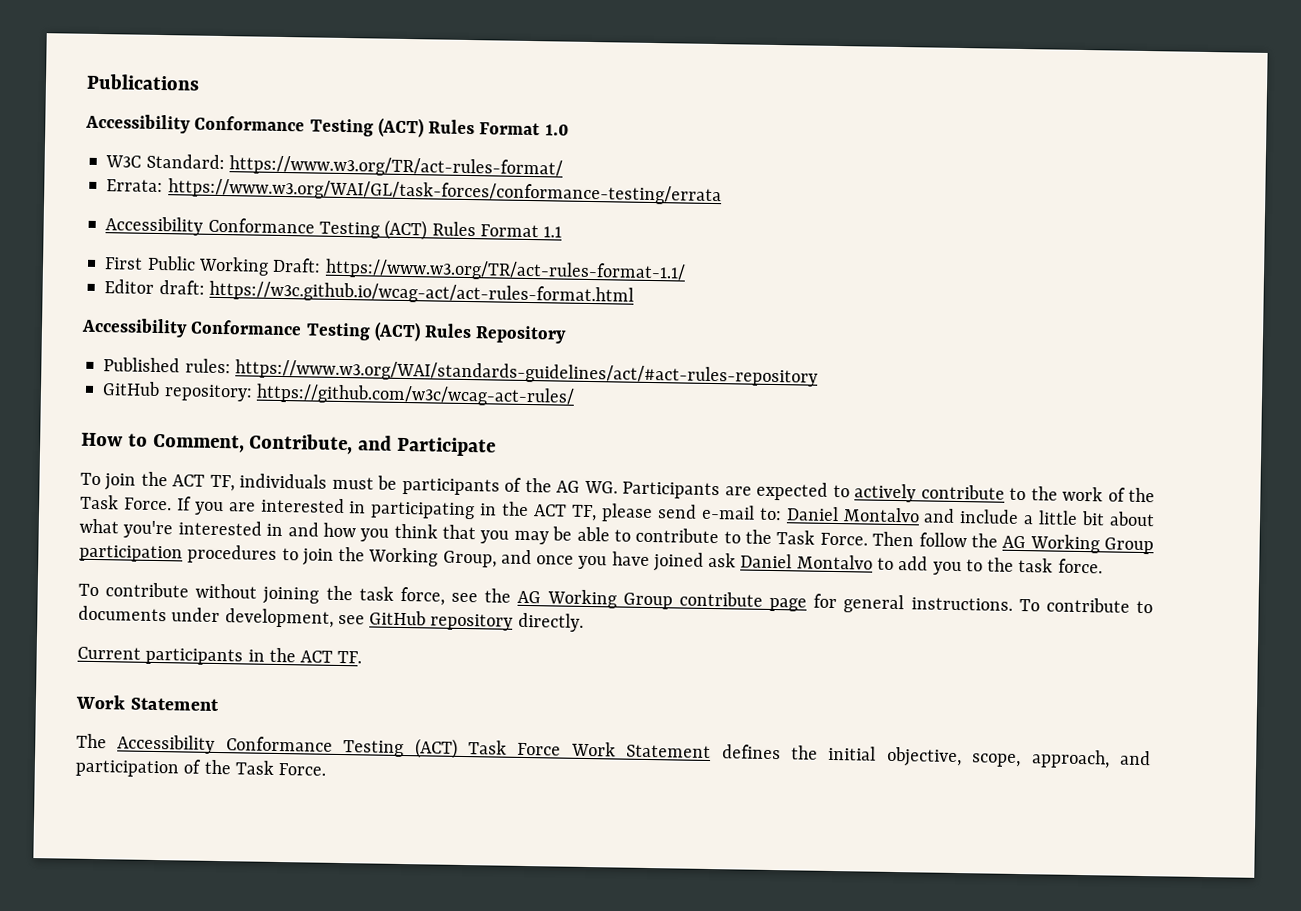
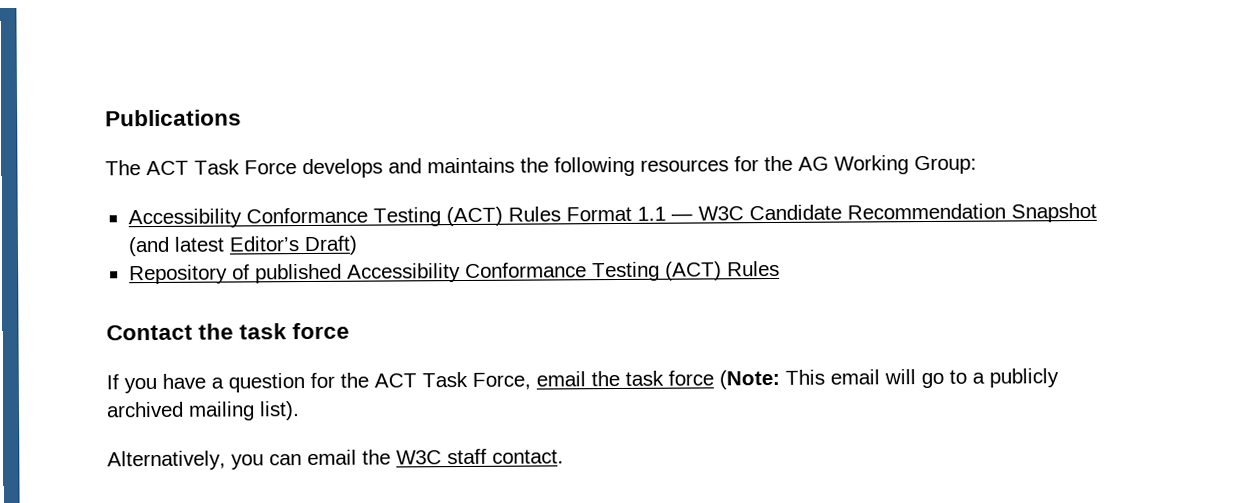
[85,113,569,138] [105,153,563,179] [106,178,722,206] Accessibility Conformance Testing (ACT) Rules Format 1.0 // W3C Standard: https://www.w3.org/TR/act-rules-format/ // Errata: https://www.w3.org/WAI/GL/task-forces/conformance-testing/errata -> [105,155,977,179] The ACT Task Force develops and maintains the following resources for the AG Working Group:
[104,255,686,283] [104,279,634,306] [81,317,568,344] [103,357,818,387] [102,381,575,407] [81,432,497,457] [80,471,1156,503] [80,494,1155,527] [79,518,1154,555] [79,544,1103,576] [78,582,1153,614] [78,605,584,632] [77,646,363,666] [75,694,219,712] [76,733,1151,769] [75,759,327,778] // First Public Working Draft: https://www.w3.org/TR/act-rules-format-1.1/ // Editor draft: https://w3c.github.io/wcag-act/act-rules-format.html // Accessibility Conformance Testing (ACT) Rules Repository // Published rules: https://www.w3.org/WAI/standards-guidelines/act/#act-rules-repository // GitHub repository: https://github.com/w3c/wcag-act-rules/ // How to Comment, Contribute, and Participate // To join the ACT TF, individuals must be participants of the AG WG. Participants are expected to actively contribute to the work of the Task Force. If you are interested in participating in the ACT TF, please send e-mail to: Daniel Montalvo and include a little bit about what you're interested in and how you think that you may be able to contribute to the Task Force. Then follow the AG Working Group participation procedures to join the Working Group, and once you have joined ask Daniel Montalvo to add you to the task force. // To contribute without joining the task force, see the AG Working Group contribute page for general instructions. To contribute to documents under development, see GitHub repository directly. // Current participants in the ACT TF. // Work Statement // The Accessibility Conformance Testing (ACT) Task Force Work Statement defines the initial objective, scope, approach, and participation of the Task Force. -> [670,202,1097,223] [127,235,358,257] [128,260,780,285] [106,322,351,341] [106,368,1059,394] [106,401,300,421] [107,448,564,471] — W3C Candidate Recommendation Snapshot (and latest Editor’s Draft) // Repository of published Accessibility Conformance Testing (ACT) Rules // Contact the task force // If you have a question for the ACT Task Force, email the task force (Note: This email will go to a publicly archived mailing list). // Alternatively, you can email the W3C staff contact.

